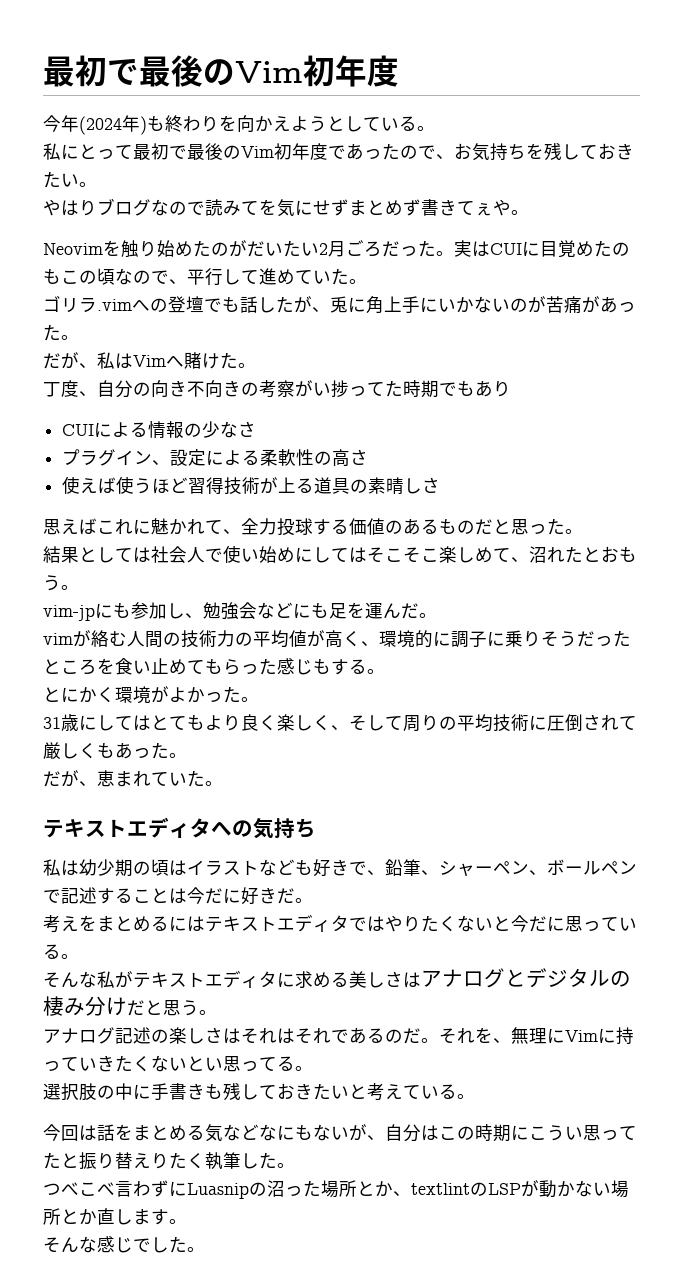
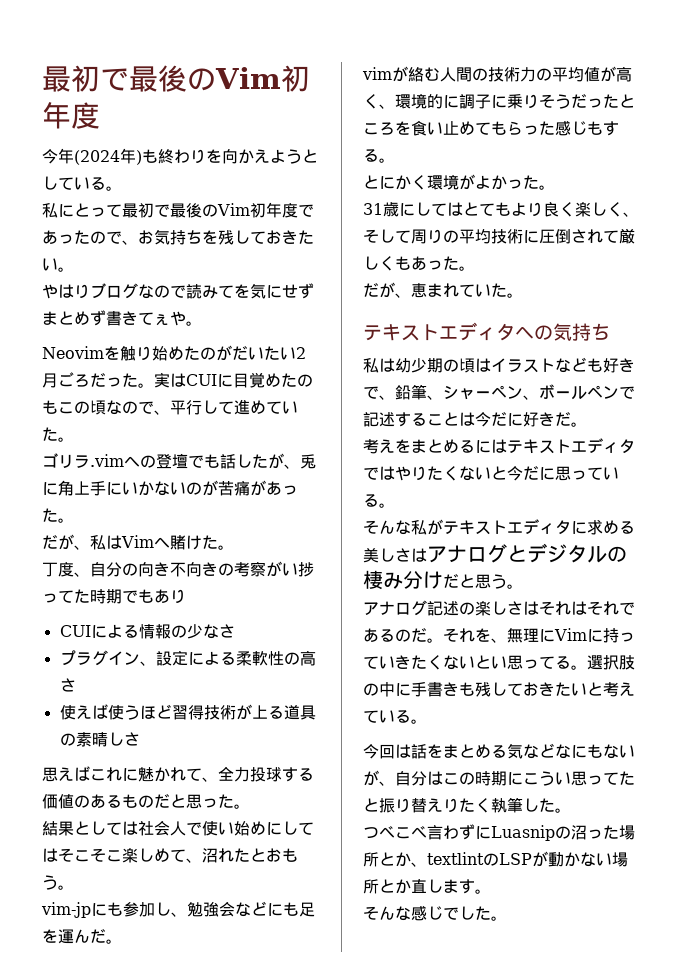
(313, 1068) // -> (587, 667) none

